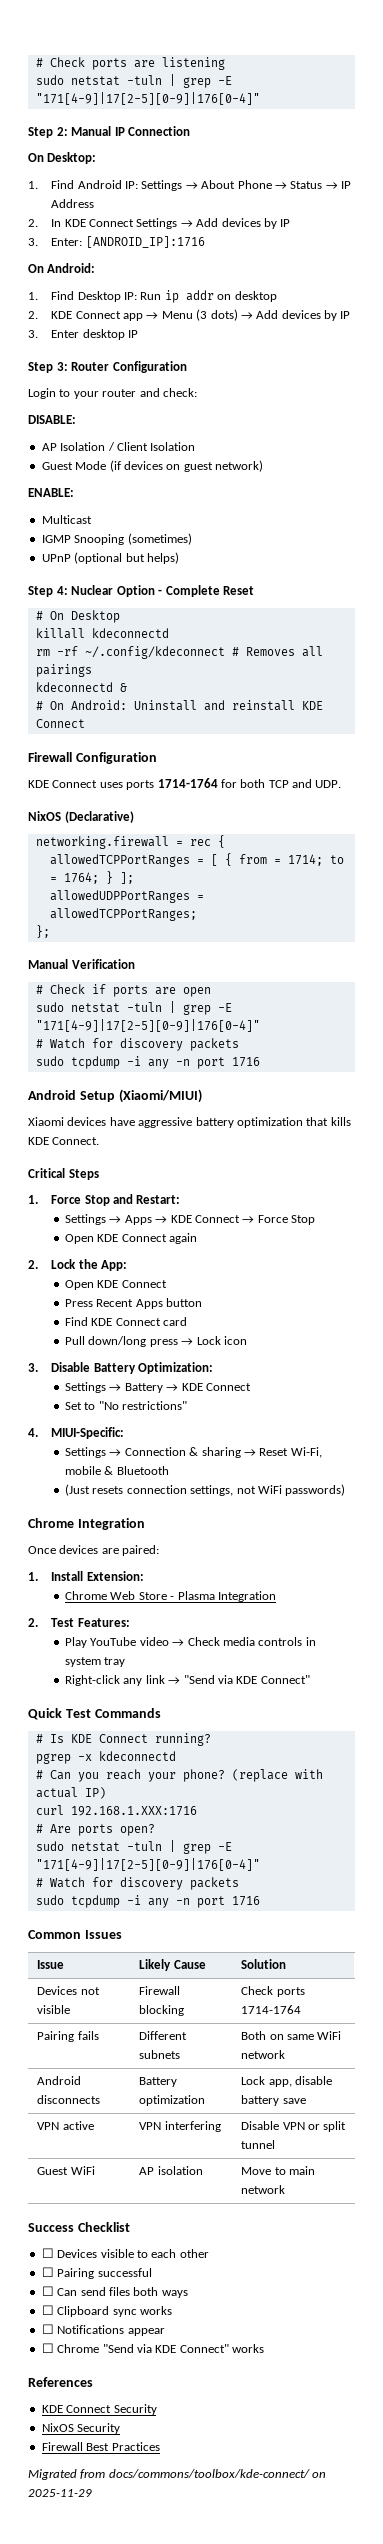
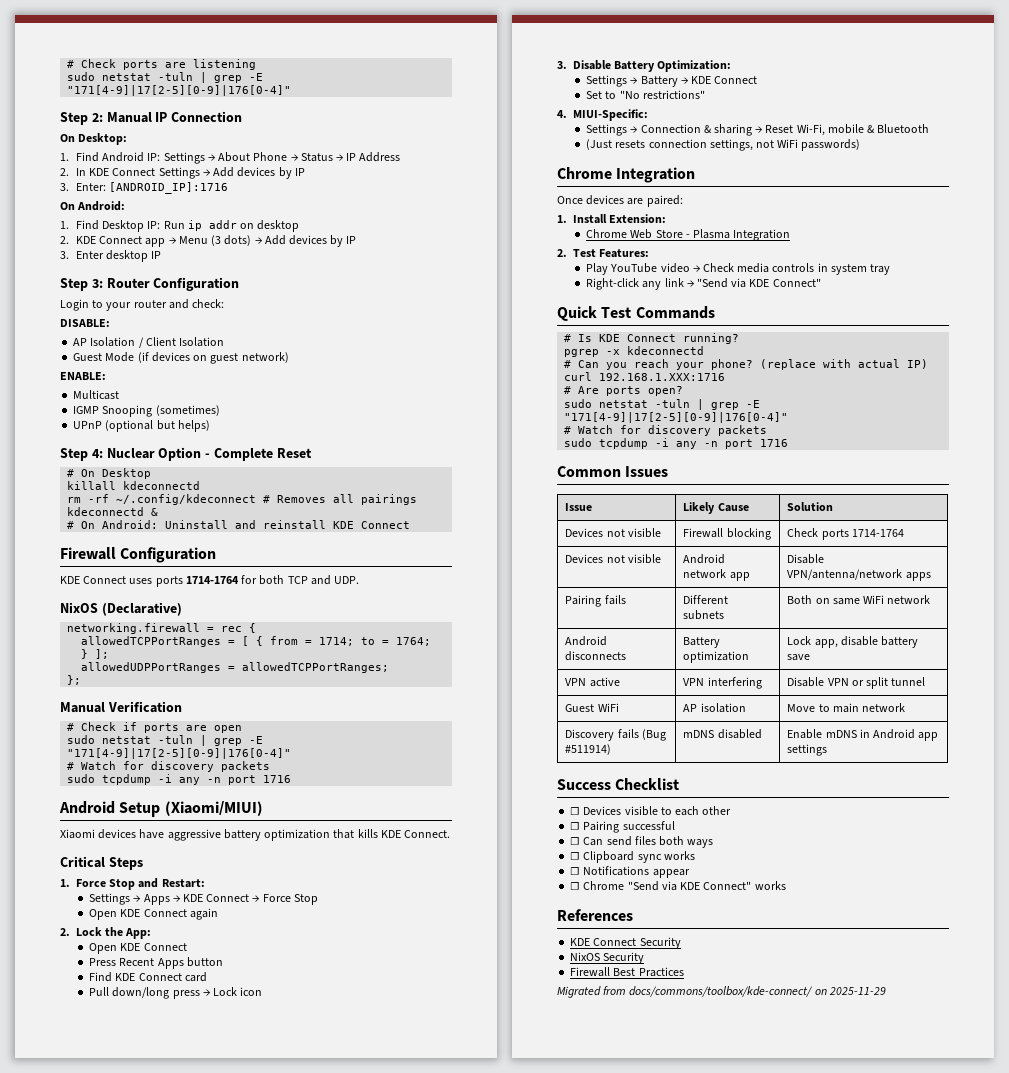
(302, 2009) none -> [565,554,661,564] [683,554,726,564] [683,569,750,581] [787,554,825,564] [787,569,931,581] // Devices not visible | Android network app | Disable VPN/antenna/network apps
(286, 2189) none -> [565,729,666,741] [565,744,612,755] [683,729,762,739] [787,729,939,741] [787,744,828,756] // Discovery fails (Bug #511914) | mDNS disabled | Enable mDNS in Android app settings

